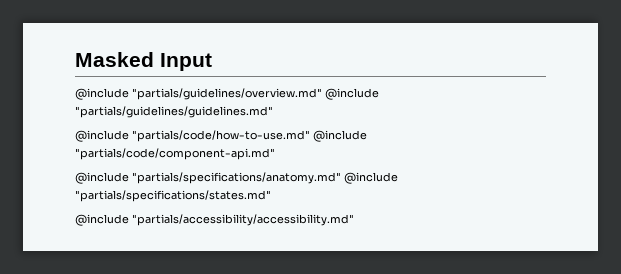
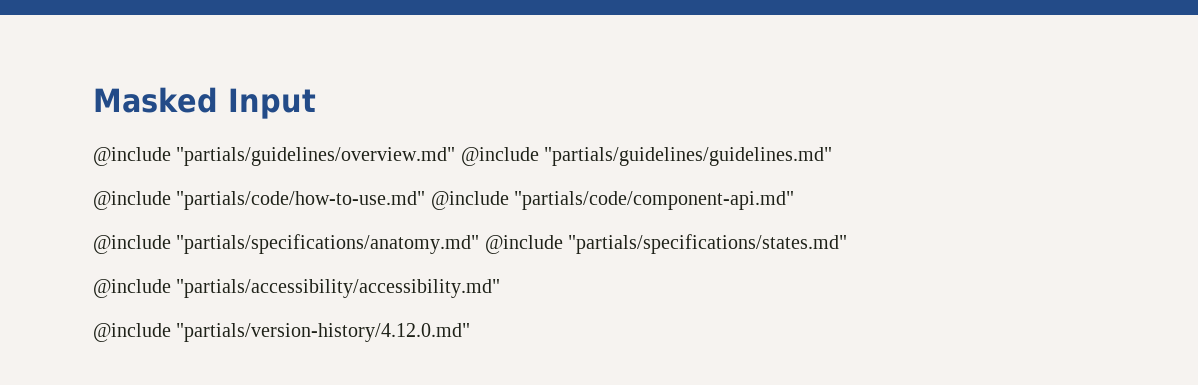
(354, 220) none -> [93,323,471,342] // @include "partials/version-history/4.12.0.md"

